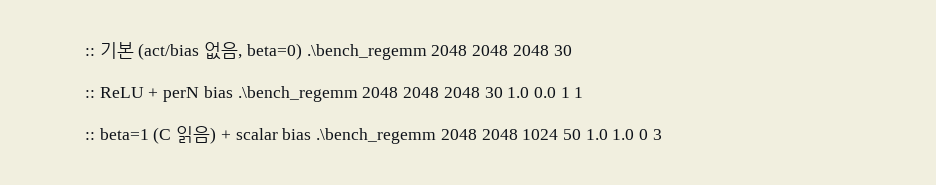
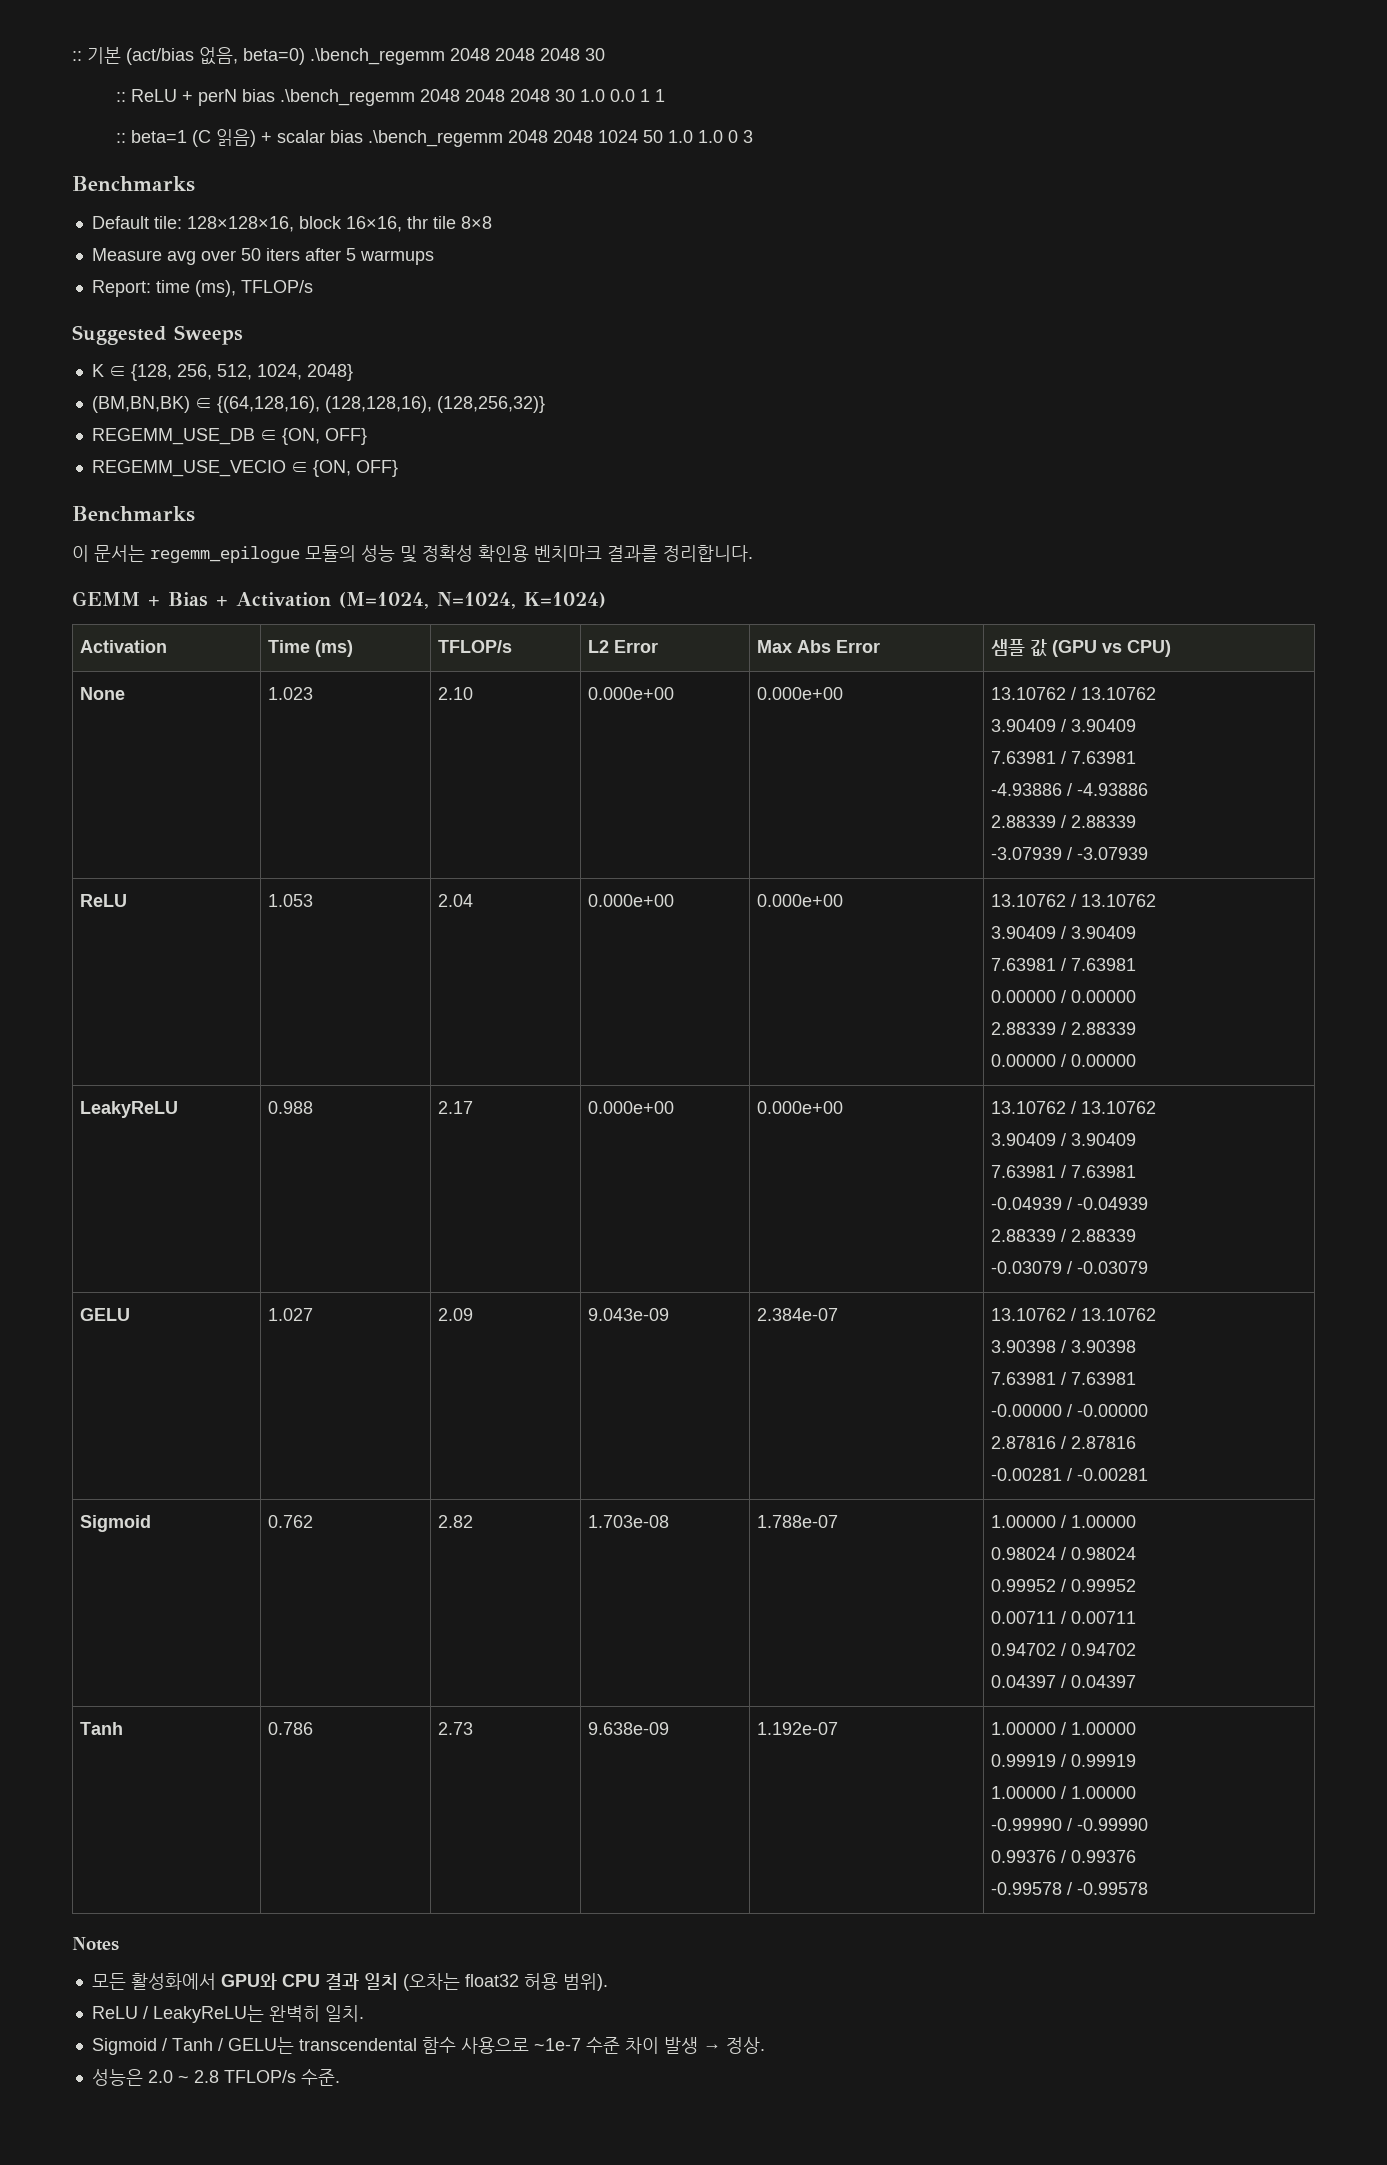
(662, 134) none -> [72,176,195,192] [91,216,492,232] [91,248,434,265] [91,280,313,297] [72,325,243,345] [91,364,353,381] [91,396,545,413] [91,428,367,445] [91,460,398,477] [72,506,195,522] [72,545,753,563] [72,591,606,609] [80,640,168,653] [268,640,354,657] [438,640,513,653] [588,640,659,653] [757,640,881,653] [991,639,1172,657] [80,687,126,700] [268,687,314,700] [438,687,474,700] [588,687,675,700] [757,687,844,700] [991,687,1157,700] [991,719,1137,732] [991,751,1137,764] [991,783,1149,796] [991,815,1137,828] [991,847,1149,860] [80,894,128,907] [268,894,314,907] [438,894,474,907] [588,894,675,907] [757,894,844,907] [991,894,1157,907] [991,926,1137,939] [991,958,1137,971] [991,990,1137,1003] [991,1022,1137,1035] [991,1054,1137,1067] [80,1101,179,1118] [268,1101,314,1114] [438,1101,474,1114] [588,1101,675,1114] [757,1101,844,1114] [991,1101,1157,1114] [991,1133,1137,1146] [991,1165,1137,1178] [991,1197,1149,1210] [991,1229,1137,1242] [991,1261,1149,1274] [80,1308,131,1321] [268,1308,314,1321] [438,1308,474,1321] [588,1308,670,1321] [757,1308,839,1321] [991,1308,1157,1321] [991,1340,1137,1353] [991,1372,1137,1385] [991,1404,1149,1417] [991,1436,1137,1449] [991,1468,1149,1481] [80,1515,152,1532] [268,1515,314,1528] [438,1515,474,1528] [588,1515,670,1528] [757,1515,839,1528] [991,1515,1137,1528] [991,1547,1137,1560] [991,1579,1137,1592] [991,1611,1137,1624] [991,1643,1137,1656] [991,1675,1137,1688] [80,1722,124,1735] [268,1722,314,1735] [438,1722,474,1735] [588,1722,670,1735] [757,1722,839,1735] [991,1722,1137,1735] [991,1754,1137,1767] [991,1786,1137,1799] [991,1818,1149,1831] [991,1850,1137,1863] [991,1882,1149,1895] [72,1937,119,1951] [91,1973,608,1991] [91,2005,364,2023] [91,2037,765,2055] [91,2069,340,2086] // Benchmarks // Default tile: 128×128×16, block 16×16, thr tile 8×8 // Measure avg over 50 iters after 5 warmups // Report: time (ms), TFLOP/s // Suggested Sweeps // K ∈ {128, 256, 512, 1024, 2048} // (BM,BN,BK) ∈ {(64,128,16), (128,128,16), (128,256,32)} // REGEMM_USE_DB ∈ {ON, OFF} // REGEMM_USE_VECIO ∈ {ON, OFF} // Benchmarks // 이 문서는 regemm_epilogue 모듈의 성능 및 정확성 확인용 벤치마크 결과를 정리합니다. // GEMM + Bias + Activation (M=1024, N=1024, K=1024) // Activation | Time (ms) | TFLOP/s | L2 Error | Max Abs Error | 샘플 값 (GPU vs CPU) // None | 1.023 | 2.10 | 0.000e+00 | 0.000e+00 | 13.10762 / 13.10762 // 3.90409 / 3.90409 // 7.63981 / 7.63981 // -4.93886 / -4.93886 // 2.88339 / 2.88339 // -3.07939 / -3.07939 // ReLU | 1.053 | 2.04 | 0.000e+00 | 0.000e+00 | 13.10762 / 13.10762 // 3.90409 / 3.90409 // 7.63981 / 7.63981 // 0.00000 / 0.00000 // 2.88339 / 2.88339 // 0.00000 / 0.00000 // LeakyReLU | 0.988 | 2.17 | 0.000e+00 | 0.000e+00 | 13.10762 / 13.10762 // 3.90409 / 3.90409 // 7.63981 / 7.63981 // -0.04939 / -0.04939 // 2.88339 / 2.88339 // -0.03079 / -0.03079 // GELU | 1.027 | 2.09 | 9.043e-09 | 2.384e-07 | 13.10762 / 13.10762 // 3.90398 / 3.90398 // 7.63981 / 7.63981 // -0.00000 / -0.00000 // 2.87816 / 2.87816 // -0.00281 / -0.00281 // Sigmoid | 0.762 | 2.82 | 1.703e-08 | 1.788e-07 | 1.00000 / 1.00000 // 0.98024 / 0.98024 // 0.99952 / 0.99952 // 0.00711 / 0.00711 // 0.94702 / 0.94702 // 0.04397 / 0.04397 // Tanh | 0.786 | 2.73 | 9.638e-09 | 1.192e-07 | 1.00000 / 1.00000 // 0.99919 / 0.99919 // 1.00000 / 1.00000 // -0.99990 / -0.99990 // 0.99376 / 0.99376 // -0.99578 / -0.99578 // Notes // 모든 활성화에서 GPU와 CPU 결과 일치 (오차는 float32 허용 범위). // ReLU / LeakyReLU는 완벽히 일치. // Sigmoid / Tanh / GELU는 transcendental 함수 사용으로 ~1e-7 수준 차이 발생 → 정상. // 성능은 2.0 ~ 2.8 TFLOP/s 수준.

